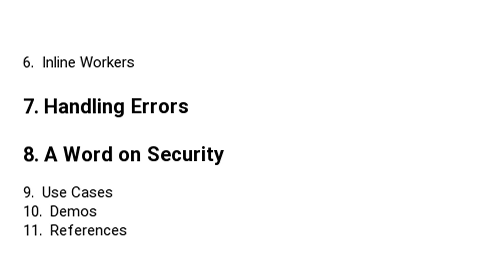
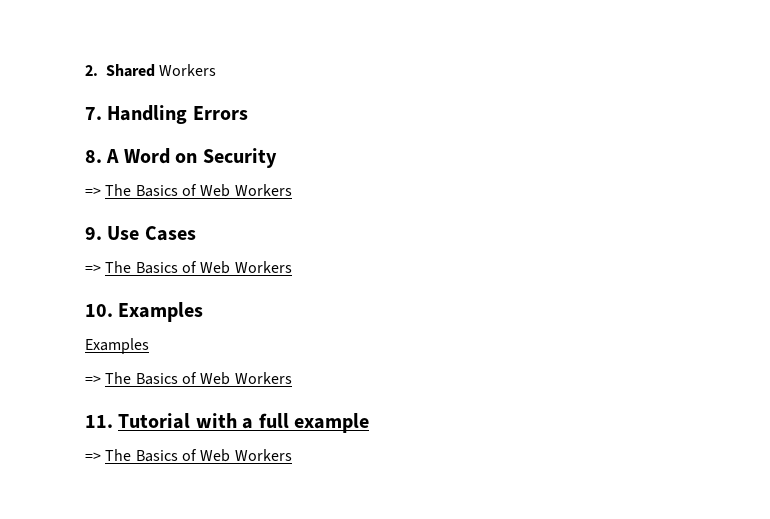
[22,56,76,68] 6. Inline -> [85,64,155,77] 2. Shared
[23,186,114,198] [23,205,98,217] [23,224,128,236] 9. Use Cases // 10. Demos // 11. References -> [85,184,292,197] [85,226,196,241] [85,261,292,274] [85,302,204,322] [85,338,149,354] [85,372,292,385] [85,413,369,433] [85,449,292,462] => The Basics of Web Workers // 9. Use Cases // => The Basics of Web Workers // 10. Examples // Examples // => The Basics of Web Workers // 11. Tutorial with a full example // => The Basics of Web Workers

